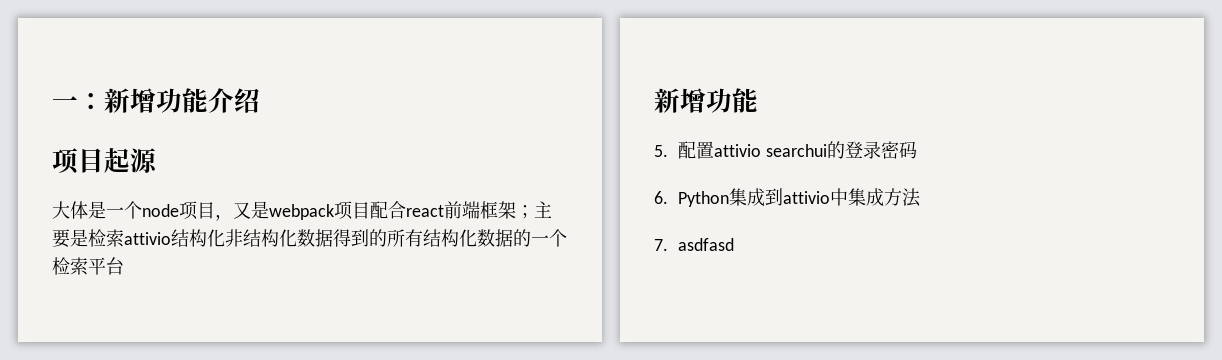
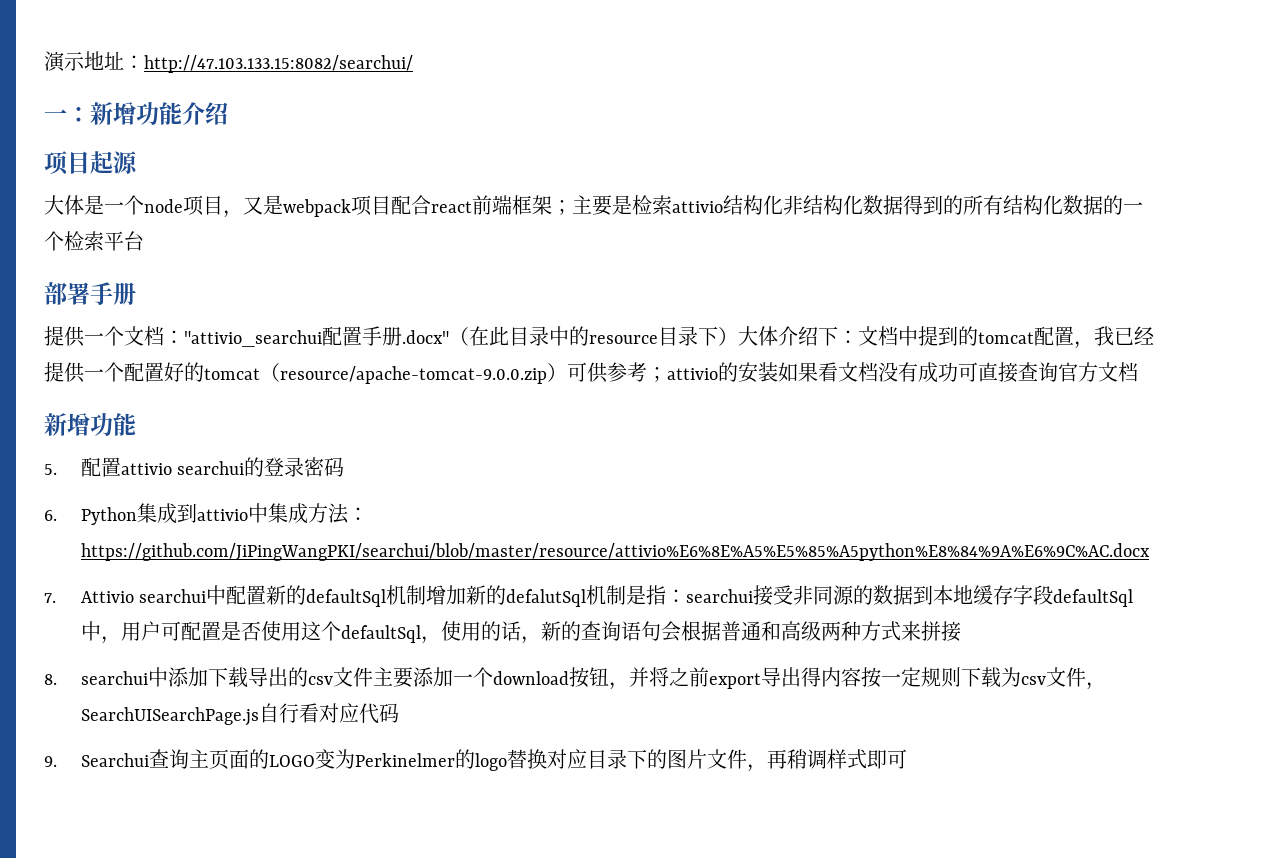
(52, 103) none -> [44,51,413,73] 演示地址：http://47.103.133.15:8082/searchui/ //
(124, 266) none -> [44,282,136,305] [44,326,1154,349] [44,362,1138,384] // 部署手册 // 提供一个文档："attivio_searchui配置手册.docx"（在此目录中的resource目录下）大体介绍下：文档中提到的tomcat配置，我已经提供一个配置好的tomcat（resource/apache-tomcat-9.0.0.zip）可供参考；attivio的安装如果看文档没有成功可直接查询官方文档
(922, 197) none -> [348,507,369,521] [81,543,1151,561] ：https://github.com/JiPingWangPKI/searchui/blob/master/resource/attivio%E6%8E%A5%E5%85%A5python%E8%84%9A%E6%9C%AC.docx
[678,238,735,251] asdfasd -> [81,585,1134,607] [81,621,962,644] [44,667,1107,690] [81,703,400,726] [44,749,908,772] Attivio searchui中配置新的defaultSql机制增加新的defalutSql机制是指：searchui接受非同源的数据到本地缓存字段defaultSql中，用户可配置是否使用这个defaultSql，使用的话，新的查询语句会根据普通和高级两种方式来拼接 // 8. searchui中添加下载导出的csv文件主要添加一个download按钮，并将之前export导出得内容按一定规则下载为csv文件，SearchUISearchPage.js自行看对应代码 // 9. Searchui查询主页面的LOGO变为Perkinelmer的logo替换对应目录下的图片文件，再稍调样式即可

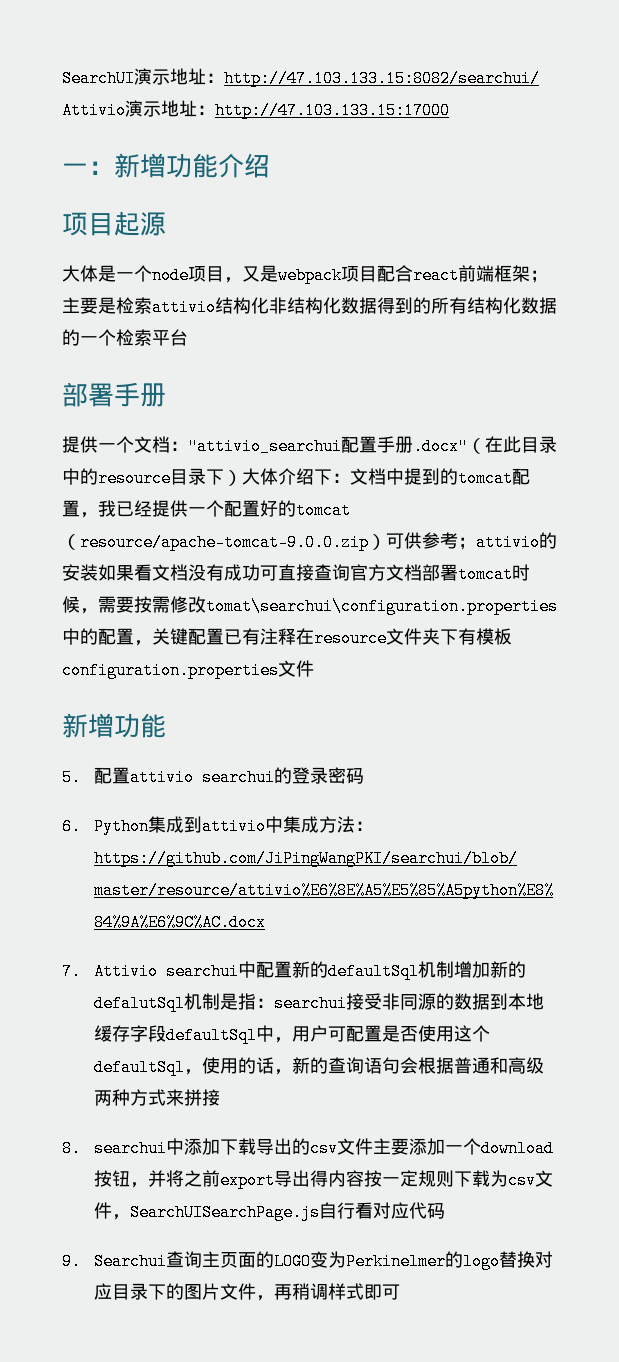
(44, 61) none -> [62,70,135,87] SearchUI
(413, 64) none -> [62,100,450,119] Attivio演示地址：http://47.103.133.15:17000
(1138, 372) none -> [422,564,530,583] [62,596,558,615] [62,628,512,647] [62,660,314,679] 部署tomcat时候，需要按需修改tomat\searchui\configuration.properties中的配置，关键配置已有注释在resource文件夹下有模板configuration.properties文件

